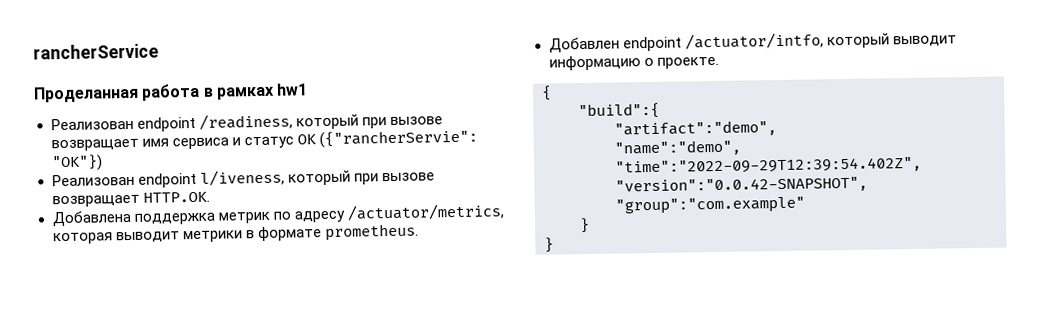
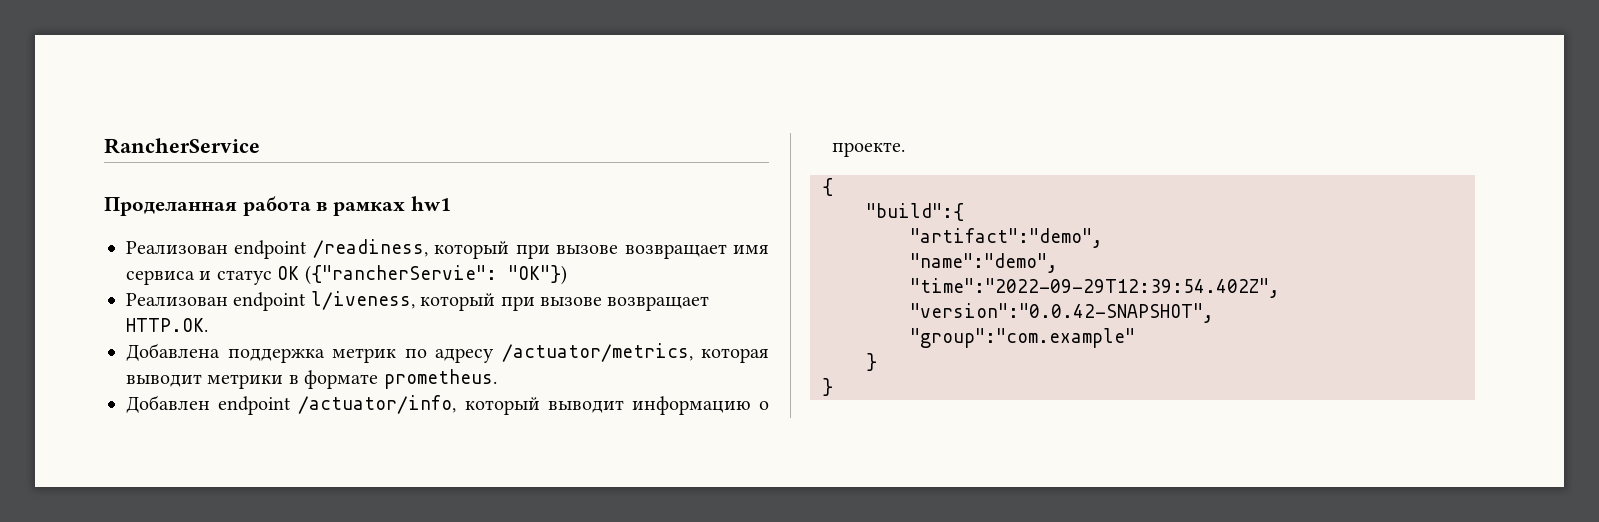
[33,43,159,60] rancherService -> [104,138,260,154] RancherService
[684,32,824,50] /actuator/intfo, -> [298,395,457,414] /actuator/info,

